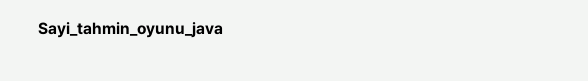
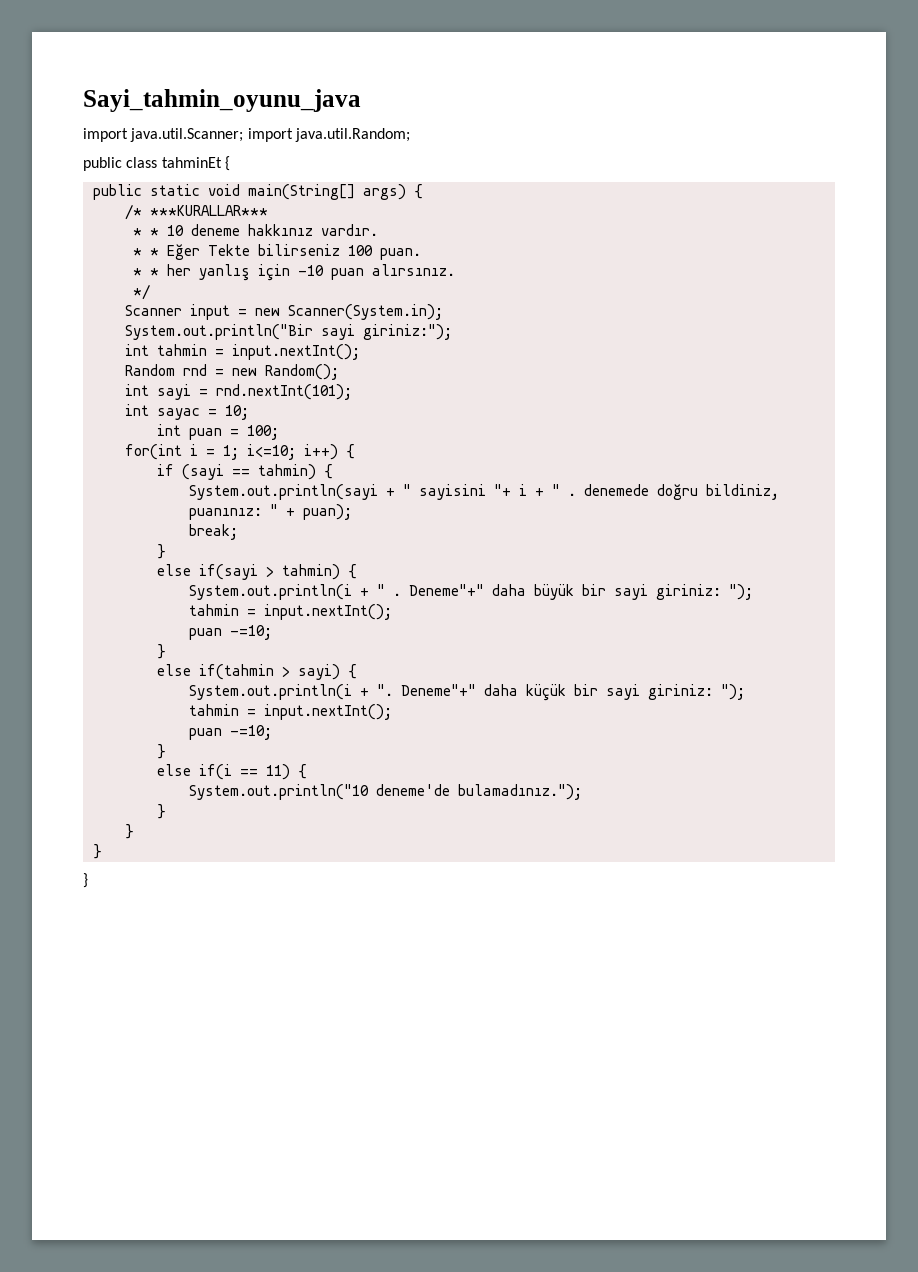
(223, 30) none -> [83,128,410,142] [83,156,230,171] [92,184,423,200] [124,204,268,220] [132,224,378,236] [132,244,421,260] [132,264,455,281] [132,284,150,300] [124,304,443,320] [124,324,452,340] [124,344,360,360] [124,364,339,380] [124,384,352,400] [124,404,249,420] [156,424,279,440] [124,444,355,460] [156,464,333,480] [188,484,779,500] [188,504,352,520] [188,524,238,540] [156,544,166,559] [156,564,357,580] [188,584,753,600] [188,604,392,620] [188,625,272,640] [156,644,166,659] [156,664,357,680] [188,684,745,701] [188,704,392,720] [188,725,272,740] [156,744,166,759] [156,764,307,780] [188,784,582,800] [156,804,166,819] [124,824,134,839] [92,844,102,859] [83,873,88,888] // import java.util.Scanner; import java.util.Random; // public class tahminEt { // public static void main(String[] args) { // /* ***KURALLAR*** // * * 10 deneme hakkınız vardır. // * * Eğer Tekte bilirseniz 100 puan. // * * her yanlış için -10 puan alırsınız. // */ // Scanner input = new Scanner(System.in); // System.out.println("Bir sayi giriniz:"); // int tahmin = input.nextInt(); // Random rnd = new Random(); // int sayi = rnd.nextInt(101); // int sayac = 10; // int puan = 100; // for(int i = 1; i<=10; i++) { // if (sayi == tahmin) { // System.out.println(sayi + " sayisini "+ i + " . denemede doğru bildiniz, puanınız: " + puan); // break; // } // else if(sayi > tahmin) { // System.out.println(i + " . Deneme"+" daha büyük bir sayi giriniz: "); // tahmin = input.nextInt(); // puan -=10; // } // else if(tahmin > sayi) { // System.out.println(i + ". Deneme"+" daha küçük bir sayi giriniz: "); // tahmin = input.nextInt(); // puan -=10; // } // else if(i == 11) { // System.out.println("10 deneme'de bulamadınız."); // } // } // } // }

